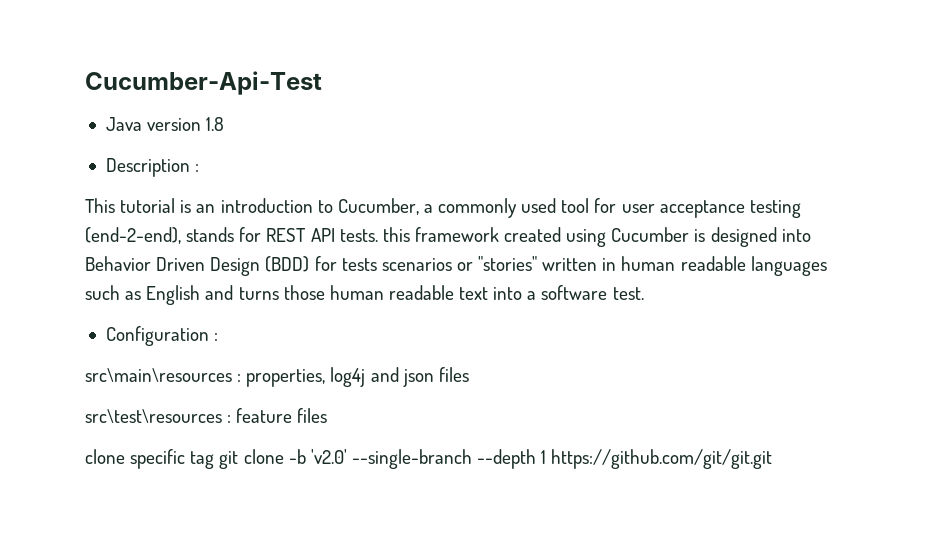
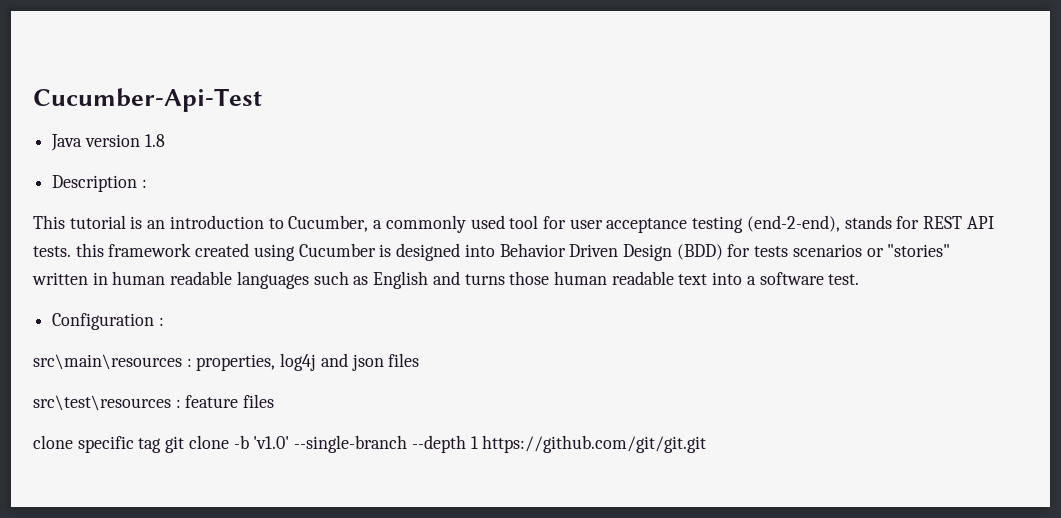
[310,449,347,464] 'v2.0' -> [253,436,290,449] 'v1.0'

